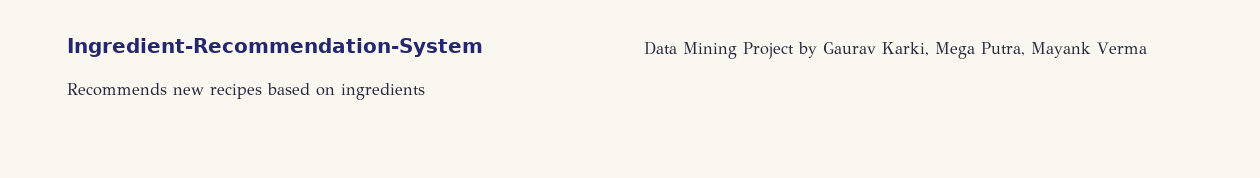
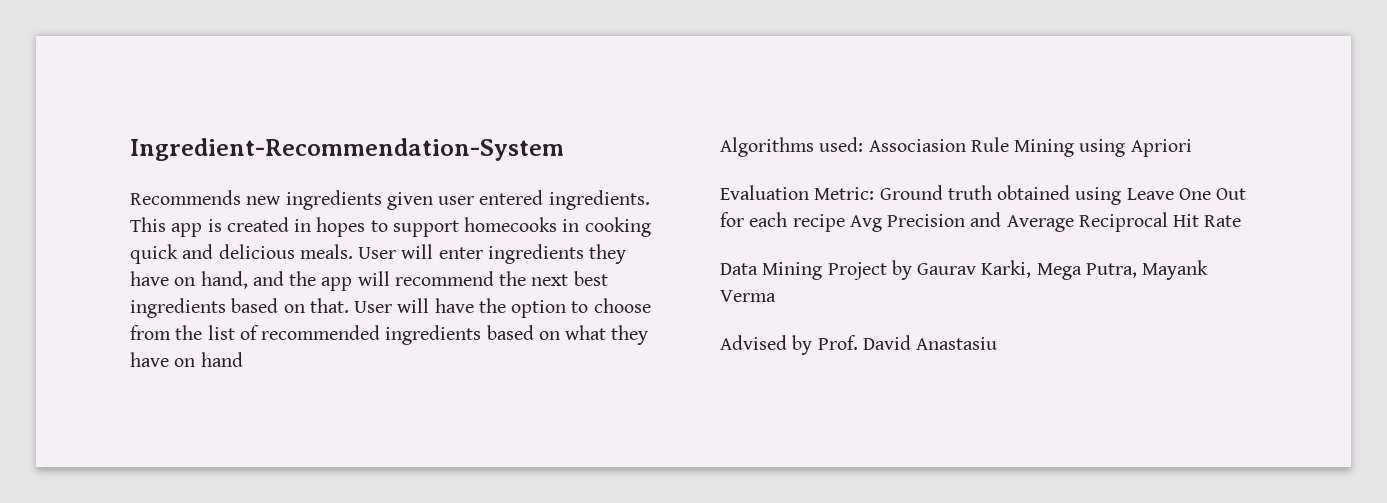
[210,83,425,100] recipes based on ingredients -> [285,190,650,210] [130,217,651,237] [130,244,627,264] [130,271,608,291] [130,298,651,318] [130,325,649,345] [130,352,243,367] [720,137,1192,157] [720,185,1247,205] [720,212,1242,232] ingredients given user entered ingredients. This app is created in hopes to support homecooks in cooking quick and delicious meals. User will enter ingredients they have on hand, and the app will recommend the next best ingredients based on that. User will have the option to choose from the list of recommended ingredients based on what they have on hand // Algorithms used: Associasion Rule Mining using Apriori // Evaluation Metric: Ground truth obtained using Leave One Out for each recipe Avg Precision and Average Reciprocal Hit Rate
(1147, 48) none -> [720,335,998,355] // Advised by Prof. David Anastasiu

